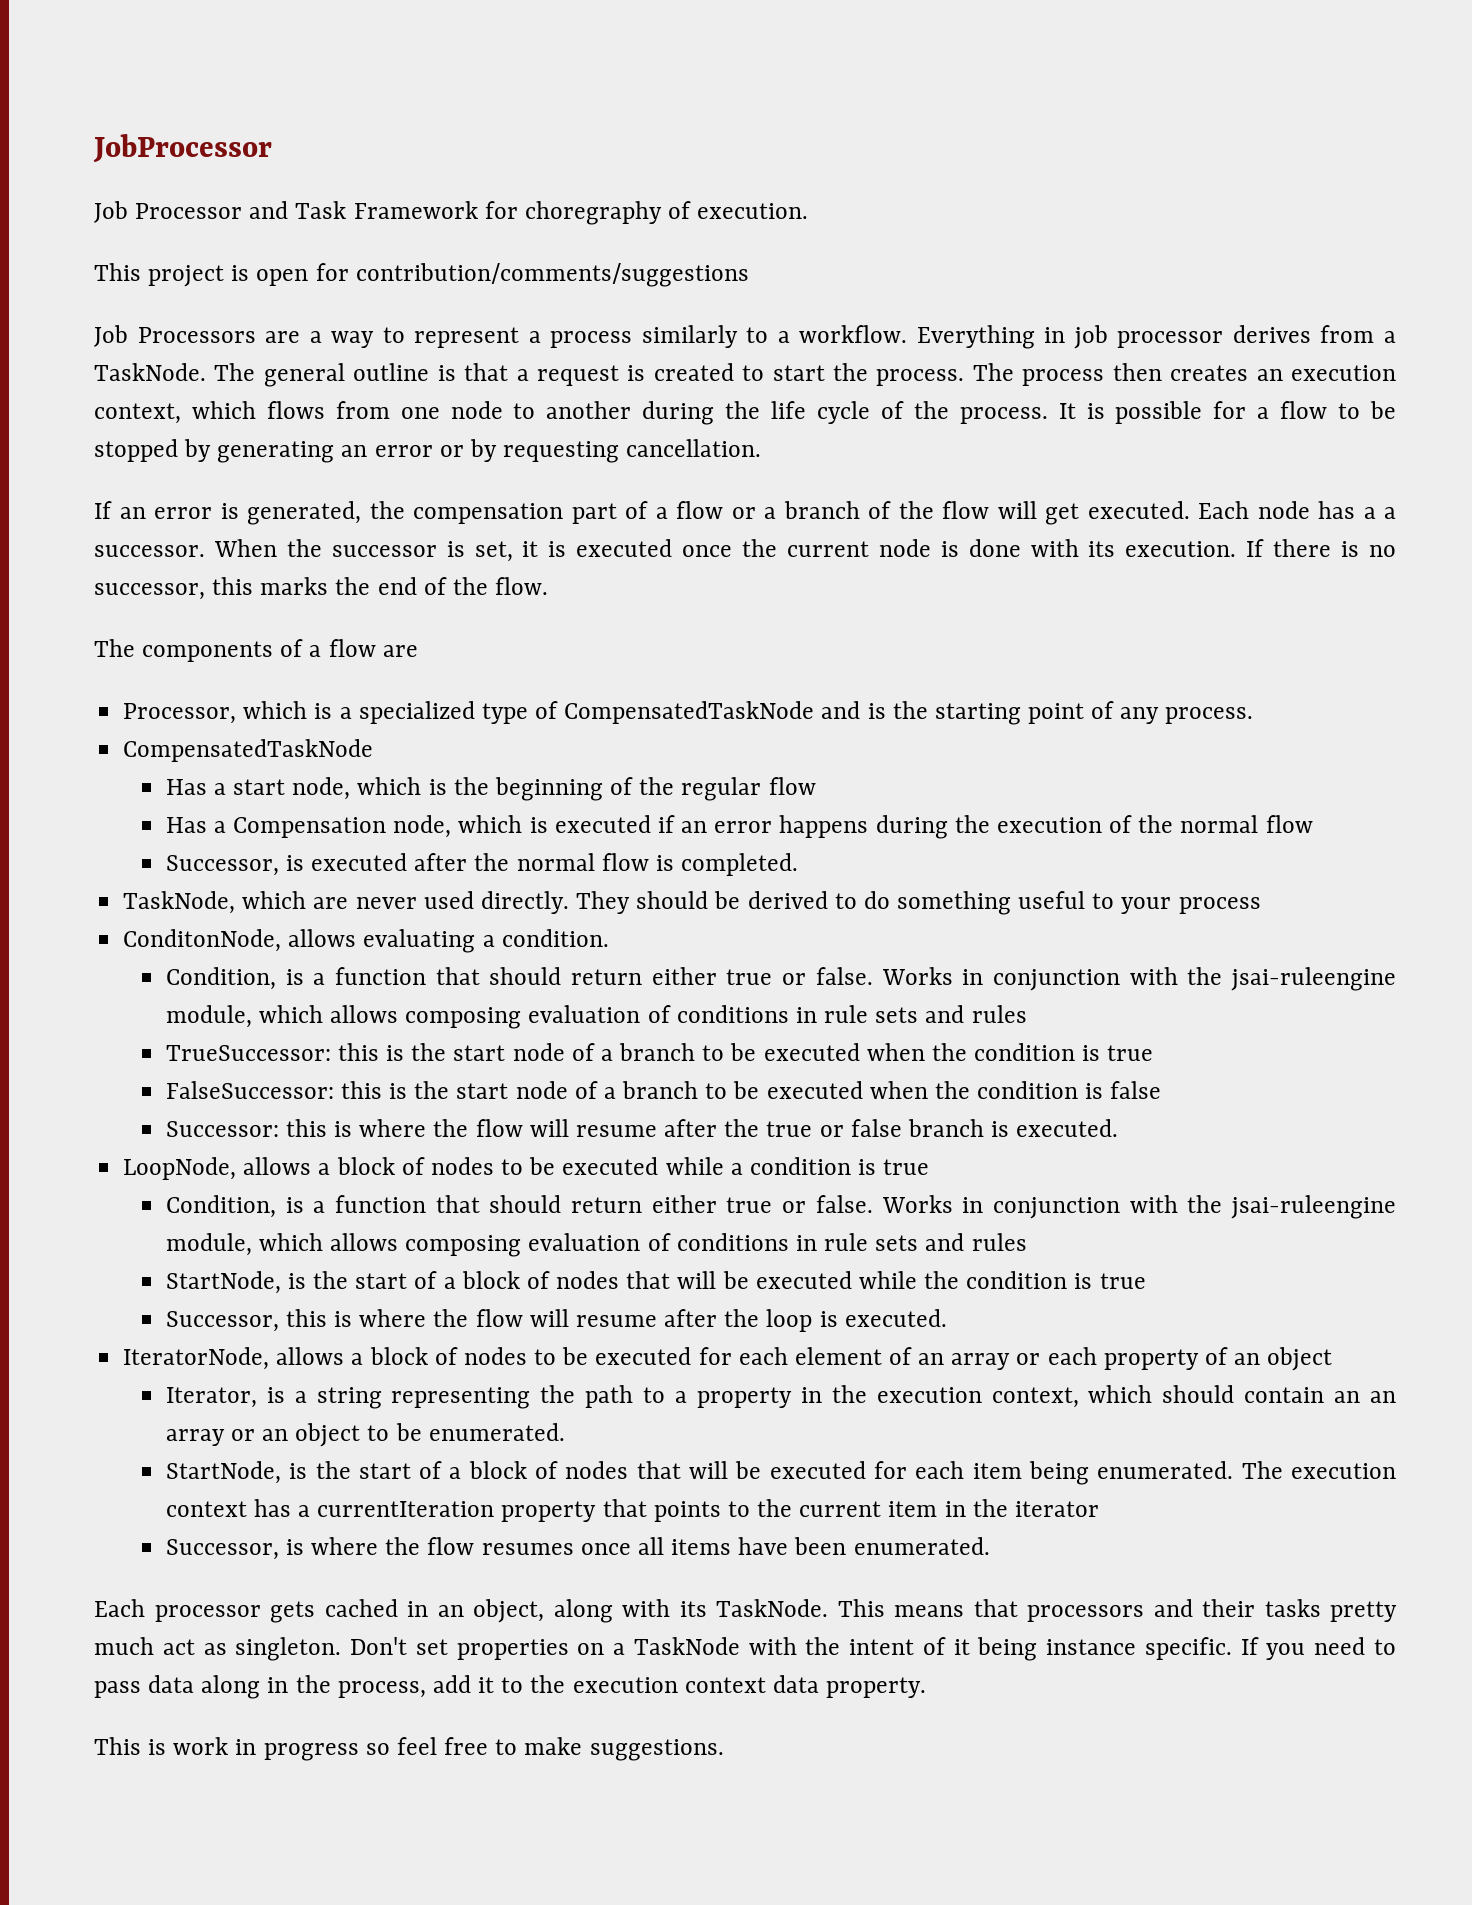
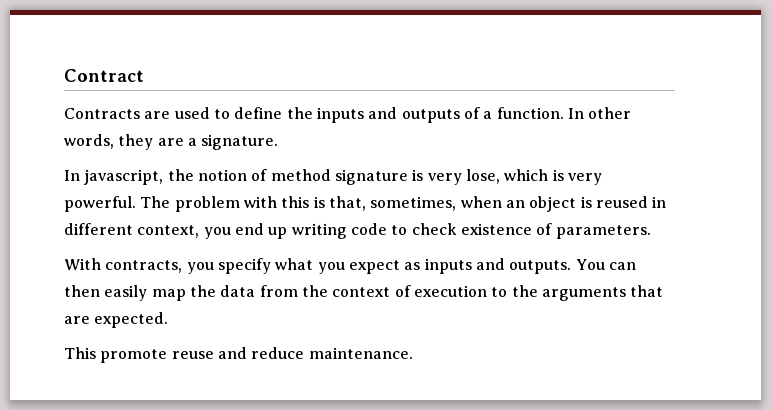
[93,134,272,163] [94,201,809,225] [94,263,749,287] [94,325,1396,349] [94,363,1397,387] [94,401,1396,425] [94,439,762,463] [94,501,1396,525] [94,539,1397,562] [94,577,549,600] [94,639,418,662] [123,701,1254,725] [123,739,374,762] [165,777,816,801] [165,815,1313,839] [165,853,799,876] [123,891,1261,915] [123,929,609,953] [165,967,1397,991] [165,1005,1027,1029] [165,1043,1154,1061] [165,1081,1162,1099] [165,1119,1119,1137] [123,1157,930,1180] [165,1195,1397,1219] [165,1233,1027,1257] [165,1271,1146,1294] [165,1309,947,1332] [123,1347,1333,1371] [165,1385,1396,1409] [165,1423,565,1447] [165,1461,1396,1485] [165,1499,1099,1522] [165,1537,990,1560] [94,1599,1397,1623] [94,1637,1396,1661] [94,1675,927,1699] [94,1737,724,1761] JobProcessor // Job Processor and Task Framework for choregraphy of execution. // This project is open for contribution/comments/suggestions // Job Processors are a way to represent a process similarly to a workflow. Everything in job processor derives from a TaskNode. The general outline is that a request is created to start the process. The process then creates an execution context, which flows from one node to another during the life cycle of the process. It is possible for a flow to be stopped by generating an error or by requesting cancellation. // If an error is generated, the compensation part of a flow or a branch of the flow will get executed. Each node has a a successor. When the successor is set, it is executed once the current node is done with its execution. If there is no successor, this marks the end of the flow. // The components of a flow are // Processor, which is a specialized type of CompensatedTaskNode and is the starting point of any process. // CompensatedTaskNode // Has a start node, which is the beginning of the regular flow // Has a Compensation node, which is executed if an error happens during the execution of the normal flow // Successor, is executed after the normal flow is completed. // TaskNode, which are never used directly. They should be derived to do something useful to your process // ConditonNode, allows evaluating a condition. // Condition, is a function that should return either true or false. Works in conjunction with the jsai-ruleengine module, which allows composing evaluation of conditions in rule sets and rules // TrueSuccessor: this is the start node of a branch to be executed when the condition is true // FalseSuccessor: this is the start node of a branch to be executed when the condition is false // Successor: this is where the flow will resume after the true or false branch is executed. // LoopNode, allows a block of nodes to be executed while a condition is true // Condition, is a function that should return either true or false. Works in conjunction with the jsai-ruleengine module, which allows composing evaluation of conditions in rule sets and rules // StartNode, is the start of a block of nodes that will be executed while the condition is true // Successor, this is where the flow will resume after the loop is executed. // IteratorNode, allows a block of nodes to be executed for each element of an array or each property of an object // Iterator, is a string representing the path to a property in the execution context, which should contain an an array or an object to be enumerated. // StartNode, is the start of a block of nodes that will be executed for each item being enumerated. The execution context has a currentIteration property that points to the current item in the iterator // Successor, is where the flow resumes once all items have been enumerated. // Each processor gets cached in an object, along with its TaskNode. This means that processors and their tasks pretty much act as singleton. Don't set properties on a TaskNode with the intent of it being instance specific. If you need to pass data along in the process, add it to the execution context data property. // This is work in progress so feel free to make suggestions. -> [64,69,144,82] [64,107,632,123] [64,134,279,150] [64,169,602,185] [64,196,667,212] [64,223,651,239] [64,258,636,274] [64,285,664,301] [64,312,169,328] [64,347,413,363] Contract // Contracts are used to define the inputs and outputs of a function. In other words, they are a signature. // In javascript, the notion of method signature is very lose, which is very powerful. The problem with this is that, sometimes, when an object is reused in different context, you end up writing code to check existence of parameters. // With contracts, you specify what you expect as inputs and outputs. You can then easily map the data from the context of execution to the arguments that are expected. // This promote reuse and reduce maintenance.

